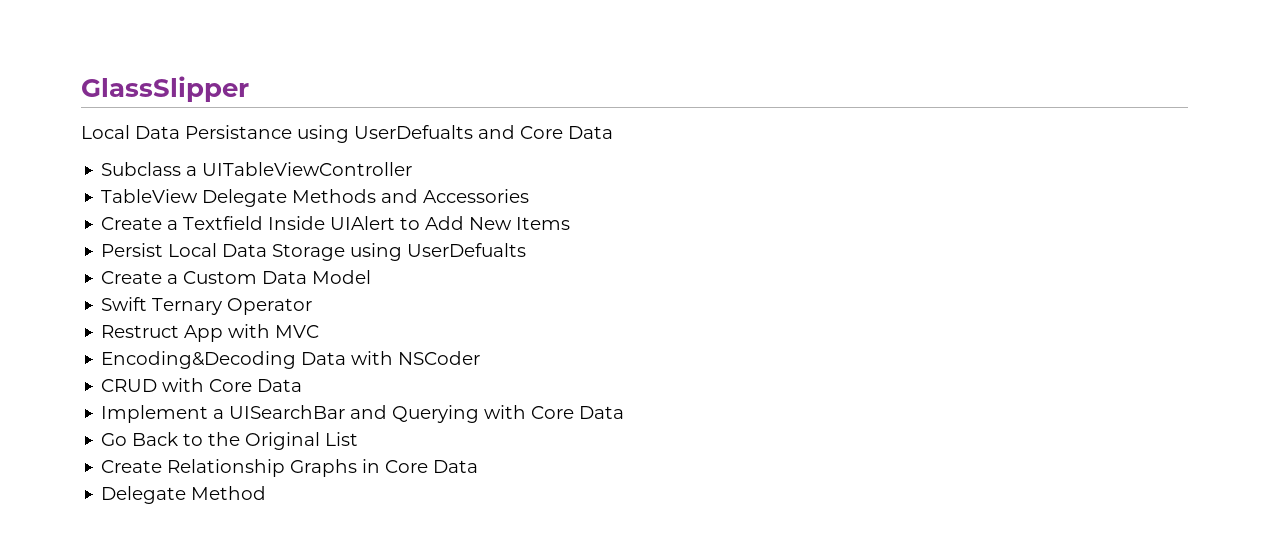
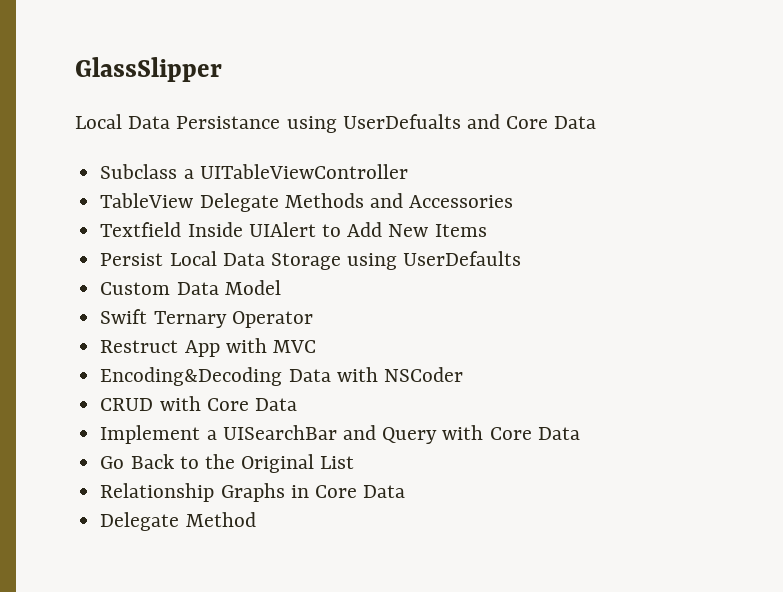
[101,217,179,230] Create a -> (514, 201) none
[407,243,527,257] [101,271,179,284] UserDefualts // Create a -> [403,251,522,266] UserDefaults //
[392,405,480,423] Querying -> [382,427,438,444] Query
[101,460,163,473] Create -> (355, 462) none

